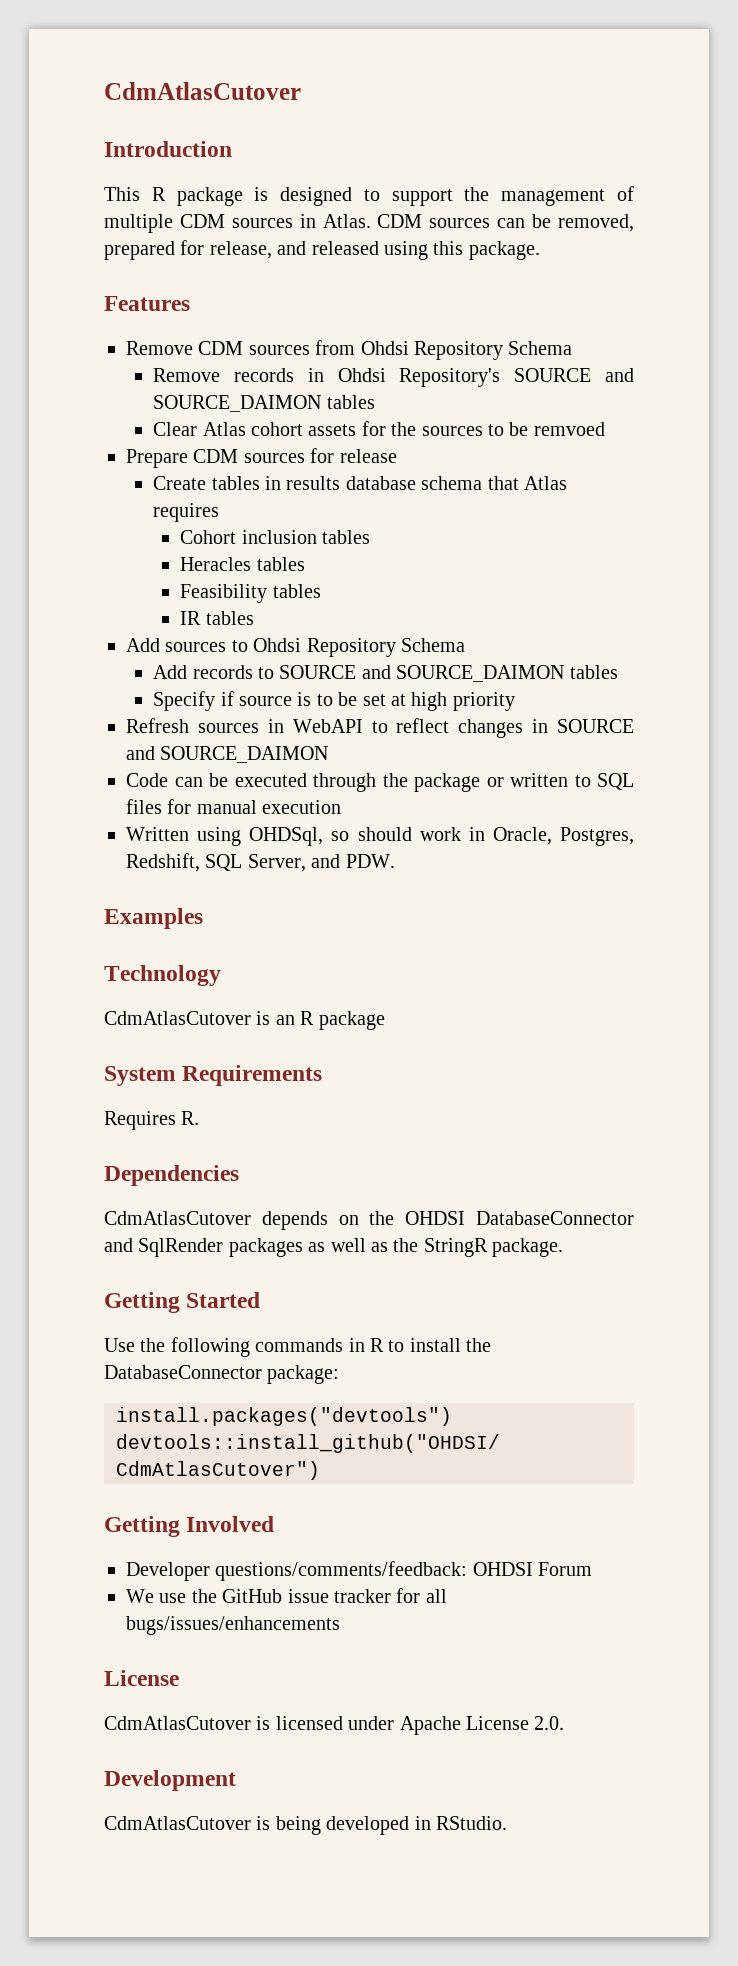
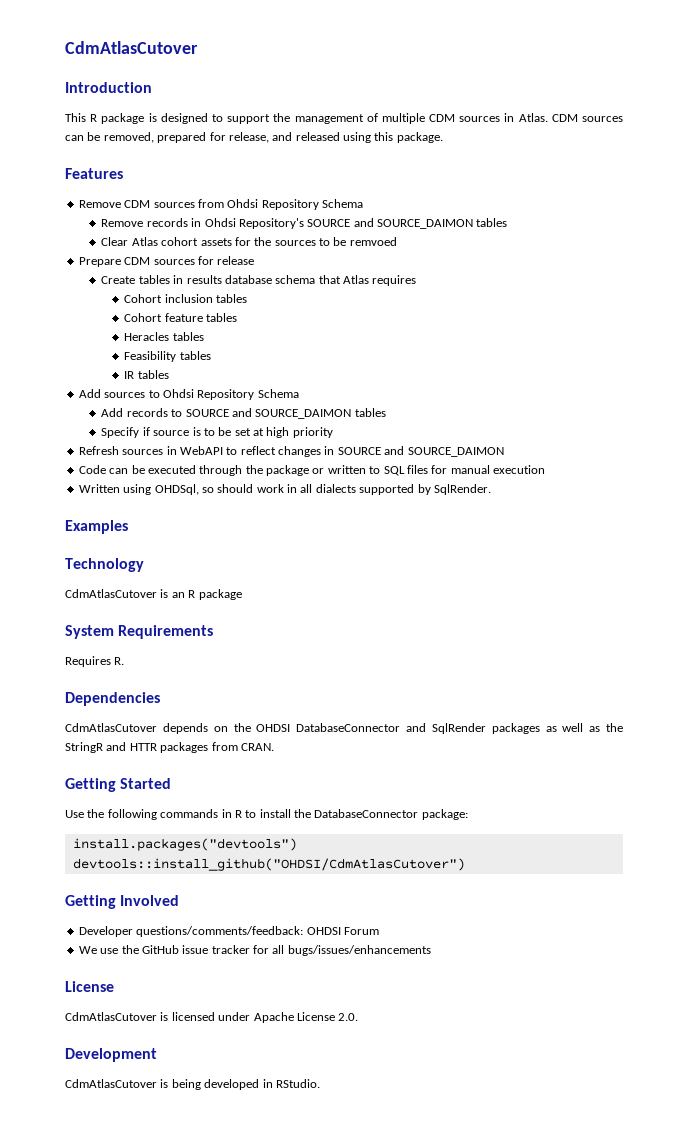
(371, 537) none -> [124,313,237,322] // Cohort feature tables
[492,827,634,846] [126,853,395,872] Oracle, Postgres, Redshift, SQL Server, and PDW. -> [300,484,491,495] all dialects supported by SqlRender.
[492,1238,564,1257] package. -> [106,742,274,753] and HTTR packages from CRAN.

